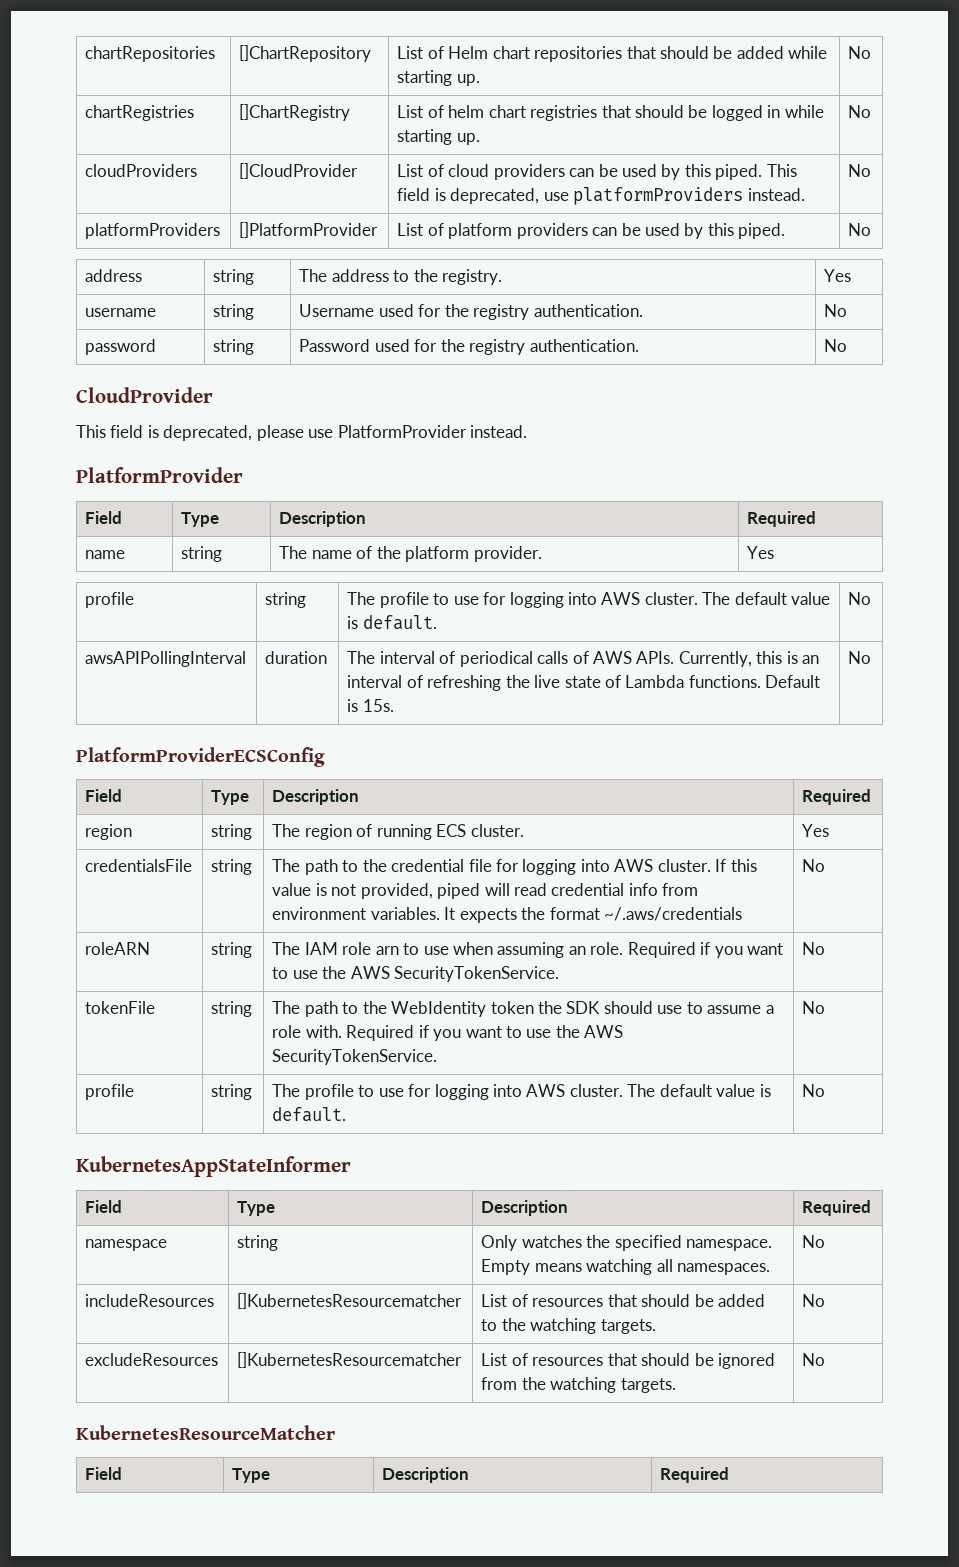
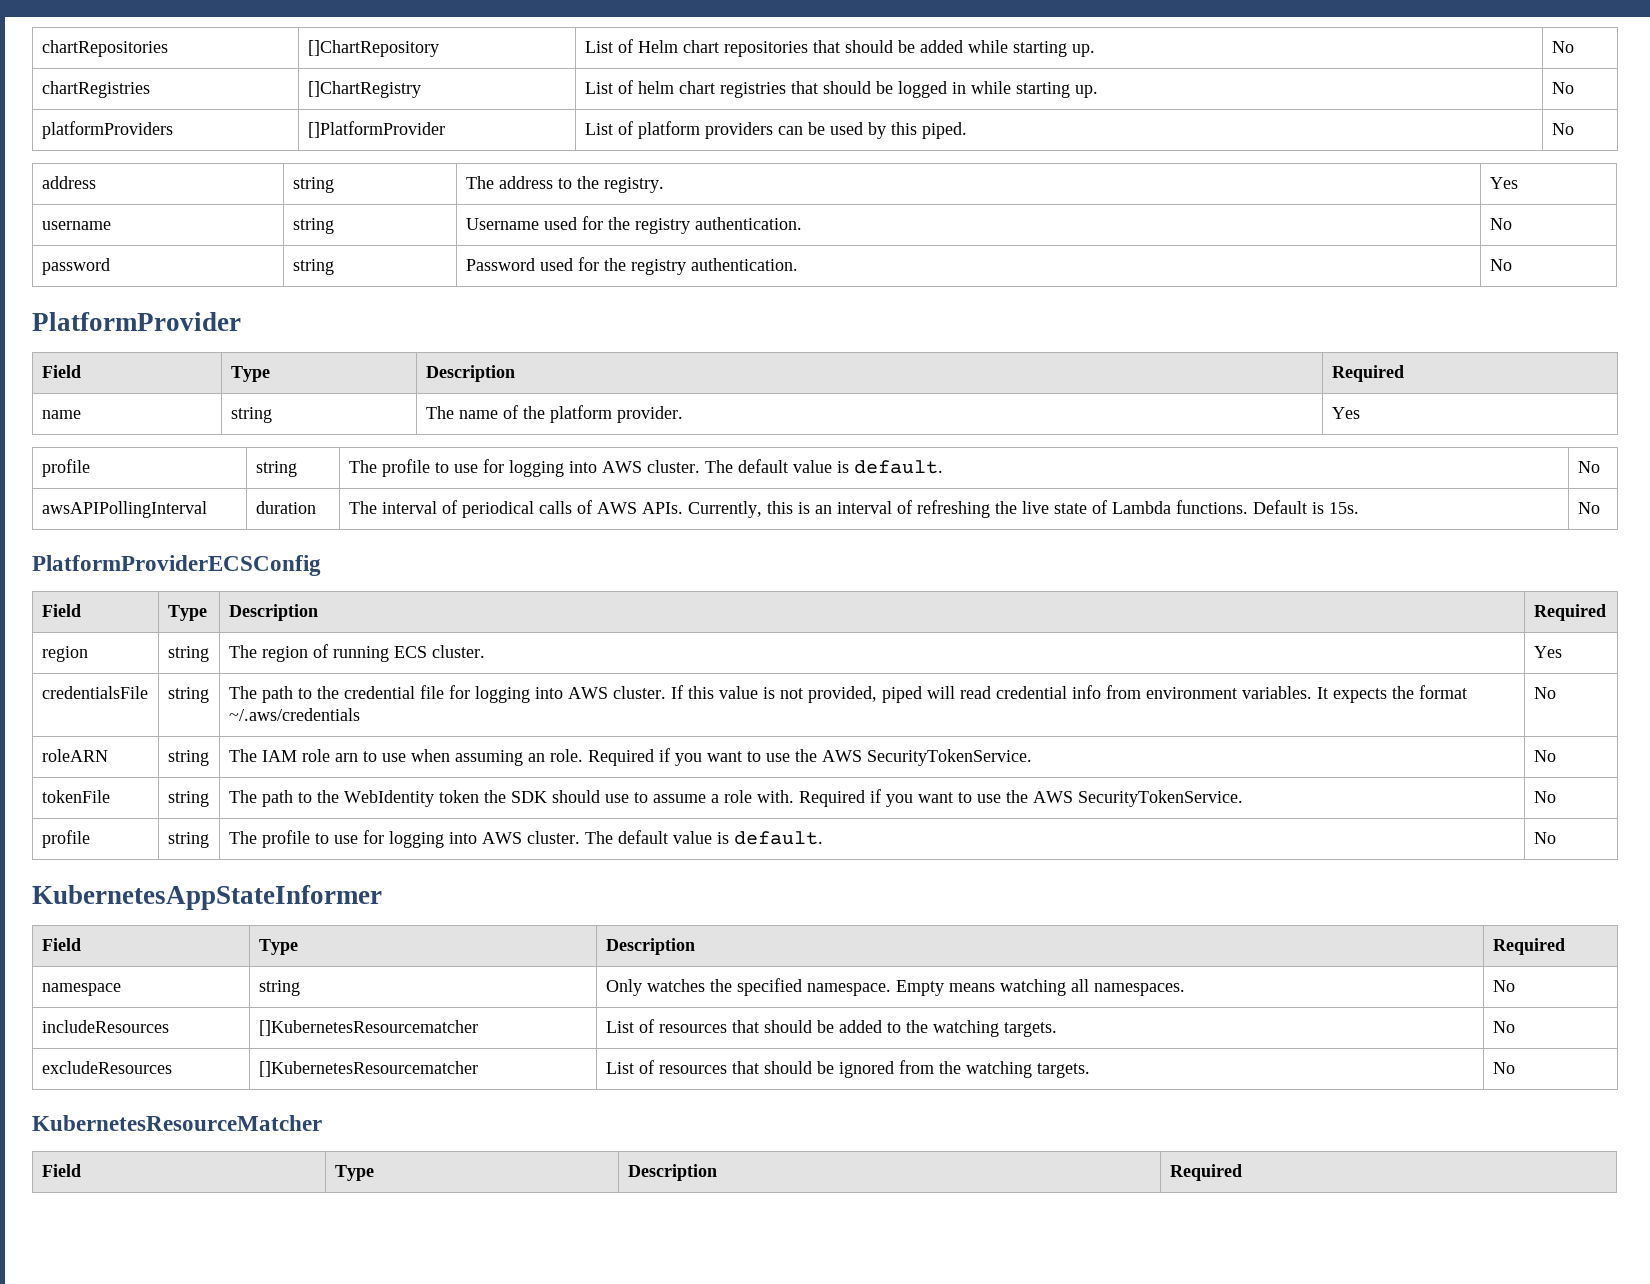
[85,164,198,177] [239,163,359,179] [397,164,797,180] [397,187,805,205] [848,164,872,177] // cloudProviders | []CloudProvider | List of cloud providers can be used by this piped. This field is deprecated, use platformProviders instead. | No -> (1574, 88) none
[76,387,213,403] [76,425,528,441] // CloudProvider // This field is deprecated, please use PlatformProvider instead. -> (1512, 265) none

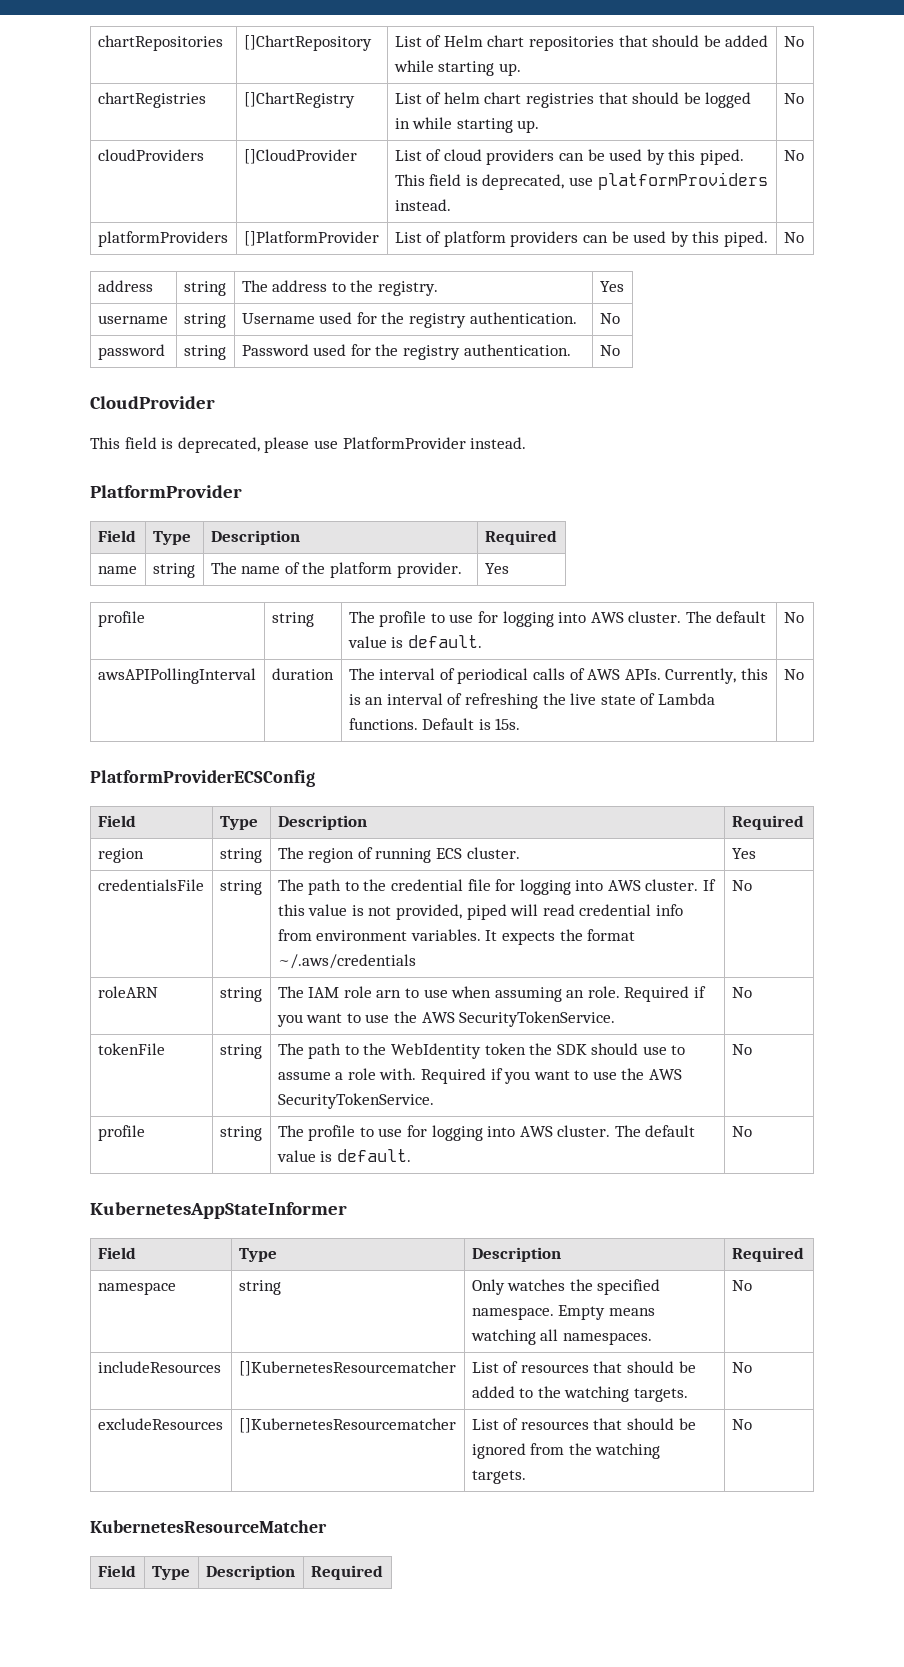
(1574, 88) none -> [97,149,204,161] [243,149,357,164] [394,149,744,165] [394,172,768,190] [394,199,451,211] [783,150,804,161] // cloudProviders | []CloudProvider | List of cloud providers can be used by this piped. This field is deprecated, use platformProviders instead. | No
(1512, 265) none -> [90,396,215,409] [90,437,527,453] // CloudProvider // This field is deprecated, please use PlatformProvider instead.

